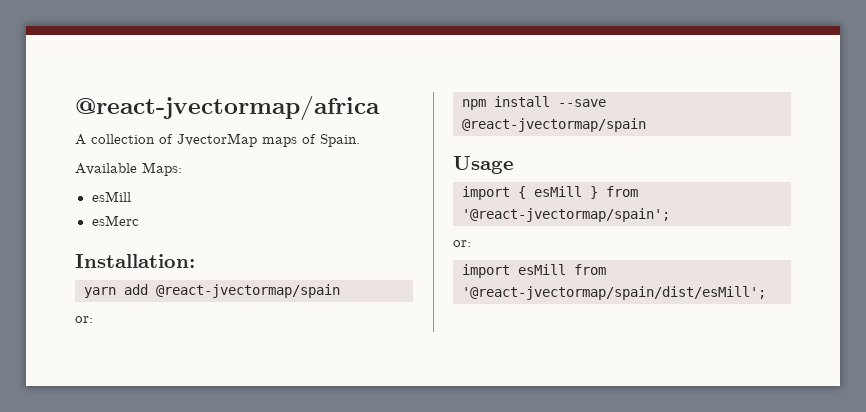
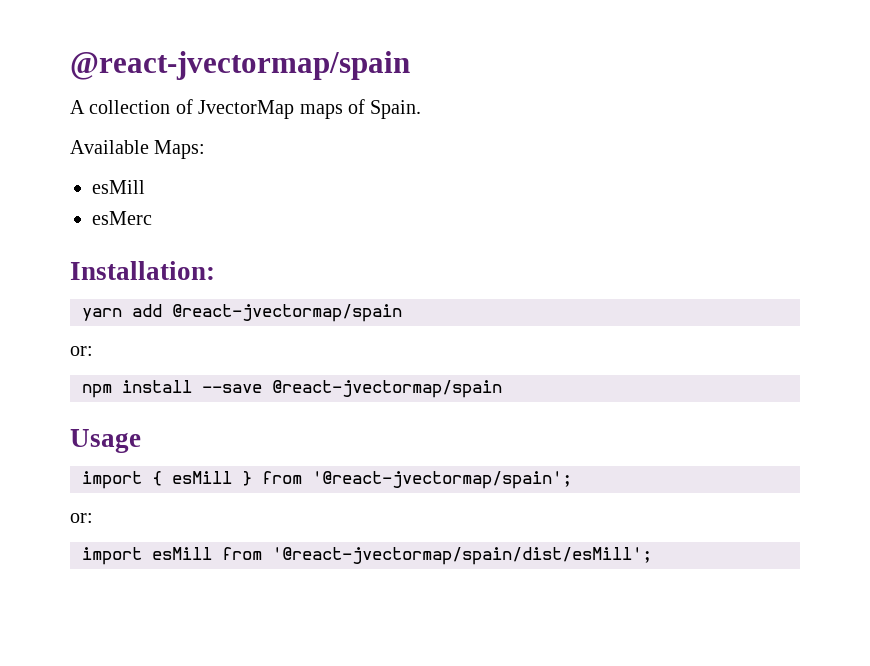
[75,96,380,121] @react-jvectormap/africa -> [70,51,410,80] @react-jvectormap/spain

